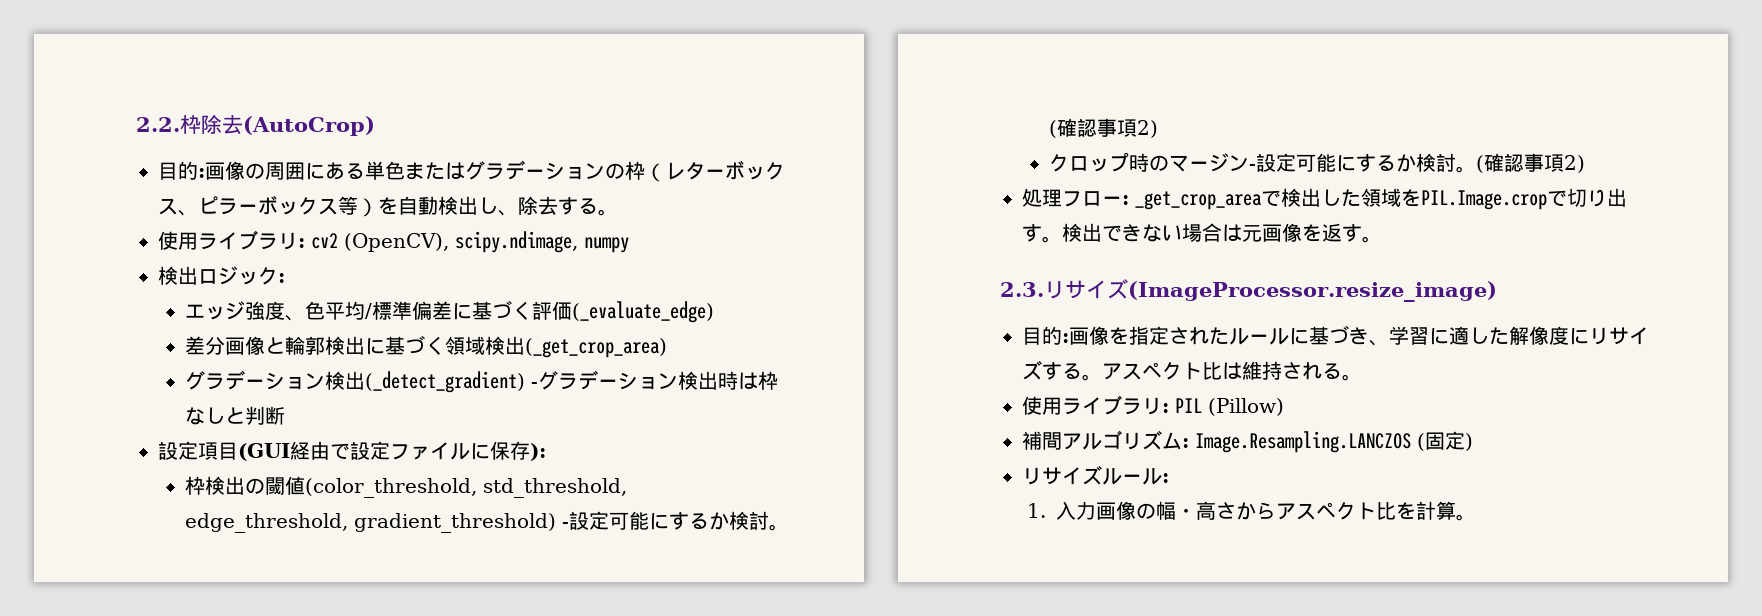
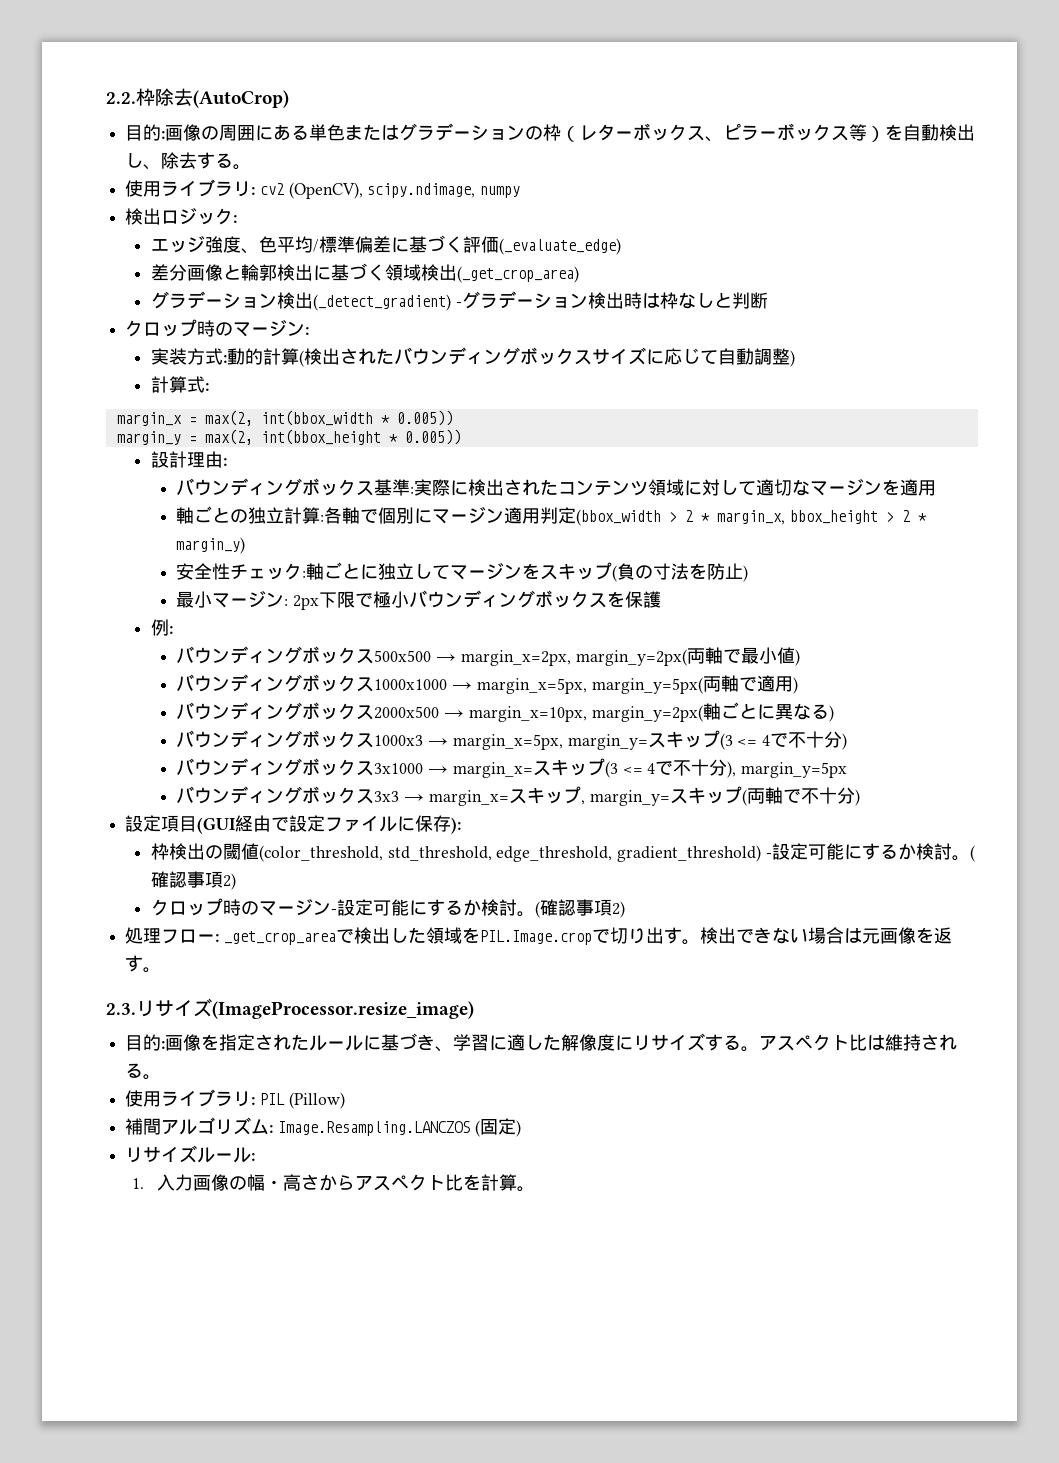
(286, 415) none -> [125,319,310,337] [150,347,795,367] [150,376,209,393] [116,410,453,426] [116,429,461,445] [150,451,227,468] [176,478,937,496] [176,506,928,526] [176,537,246,554] [176,562,749,582] [176,590,662,610] [150,619,173,636] [176,646,800,666] [176,674,798,694] [176,702,834,722] [176,730,847,750] [176,758,847,778] [176,786,860,806] // クロップ時のマージン: // 実装方式:動的計算(検出されたバウンディングボックスサイズに応じて自動調整) // 計算式: // margin_x = max(2, int(bbox_width * 0.005)) // margin_y = max(2, int(bbox_height * 0.005)) // 設計理由: // バウンディングボックス基準:実際に検出されたコンテンツ領域に対して適切なマージンを適用 // 軸ごとの独立計算:各軸で個別にマージン適用判定(bbox_width > 2 * margin_x, bbox_height > 2 * margin_y) // 安全性チェック:軸ごとに独立してマージンをスキップ(負の寸法を防止) // 最小マージン: 2px下限で極小バウンディングボックスを保護 // 例: // バウンディングボックス500x500 → margin_x=2px, margin_y=2px(両軸で最小値) // バウンディングボックス1000x1000 → margin_x=5px, margin_y=5px(両軸で適用) // バウンディングボックス2000x500 → margin_x=10px, margin_y=2px(軸ごとに異なる) // バウンディングボックス1000x3 → margin_x=5px, margin_y=スキップ(3 <= 4で不十分) // バウンディングボックス3x1000 → margin_x=スキップ(3 <= 4で不十分), margin_y=5px // バウンディングボックス3x3 → margin_x=スキップ, margin_y=スキップ(両軸で不十分)

